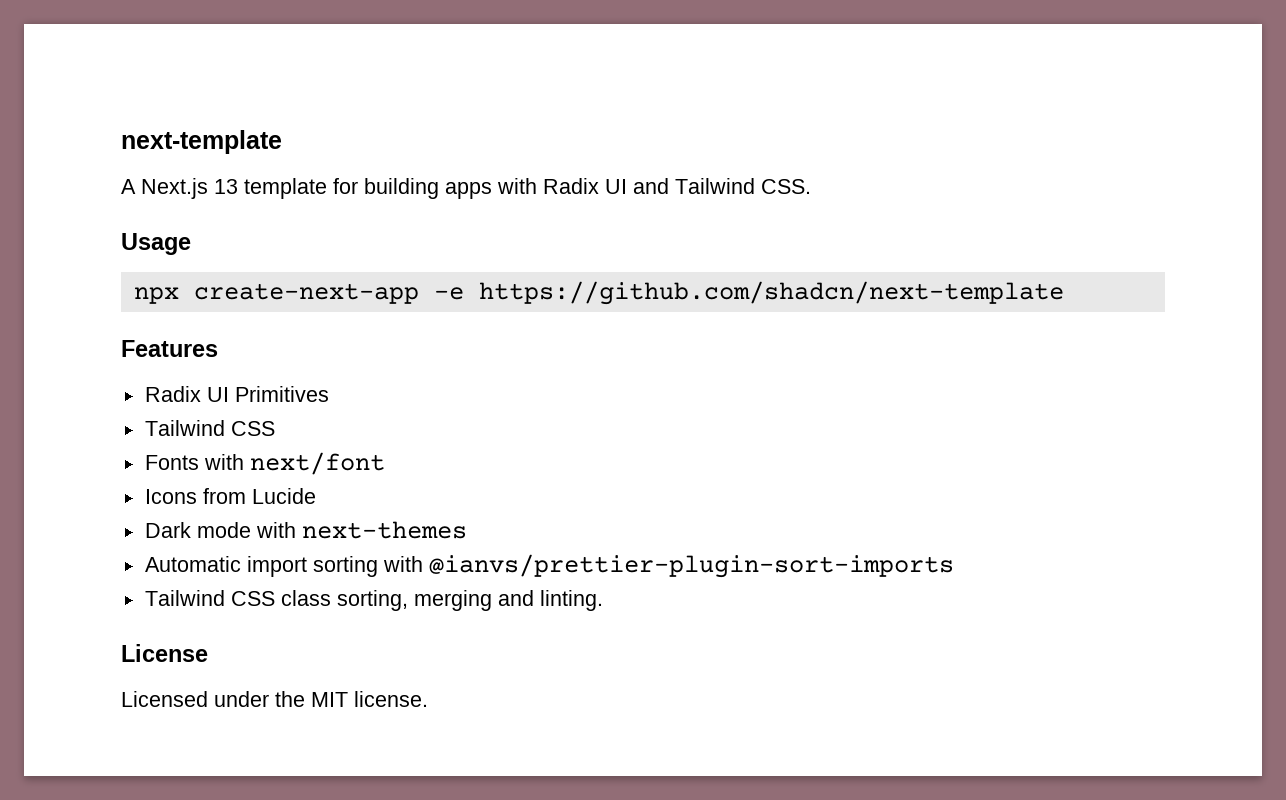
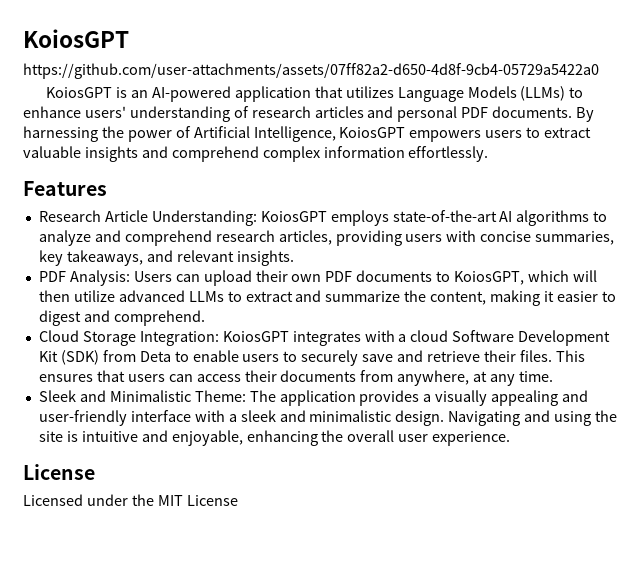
[121,130,282,154] [121,178,811,199] [121,233,191,255] [133,281,1064,305] [121,340,218,357] [144,386,329,402] [144,420,275,436] [144,452,385,475] [144,488,316,504] [144,521,467,539] [144,554,954,578] [144,590,603,611] next-template // A Next.js 13 template for building apps with Radix UI and Tailwind CSS. // Usage // npx create-next-app -e https://github.com/shadcn/next-template // Features // Radix UI Primitives // Tailwind CSS // Fonts with next/font // Icons from Lucide // Dark mode with next-themes // Automatic import sorting with @ianvs/prettier-plugin-sort-imports // Tailwind CSS class sorting, merging and linting. -> [23,29,129,48] [23,63,599,79] [46,86,584,102] [23,106,595,122] [23,126,592,142] [23,146,489,162] [23,181,107,196] [38,210,608,226] [38,230,615,246] [38,250,294,266] [38,270,597,286] [38,290,616,306] [38,310,205,326] [38,330,611,346] [38,350,585,366] [38,370,554,386] [38,390,589,406] [38,410,618,426] [38,430,511,446] KoiosGPT // https://github.com/user-attachments/assets/07ff82a2-d650-4d8f-9cb4-05729a5422a0 // KoiosGPT is an AI-powered application that utilizes Language Models (LLMs) to enhance users' understanding of research articles and personal PDF documents. By harnessing the power of Artificial Intelligence, KoiosGPT empowers users to extract valuable insights and comprehend complex information effortlessly. // Features // Research Article Understanding: KoiosGPT employs state-of-the-art AI algorithms to analyze and comprehend research articles, providing users with concise summaries, key takeaways, and relevant insights. // PDF Analysis: Users can upload their own PDF documents to KoiosGPT, which will then utilize advanced LLMs to extract and summarize the content, making it easier to digest and comprehend. // Cloud Storage Integration: KoiosGPT integrates with a cloud Software Development Kit (SDK) from Deta to enable users to securely save and retrieve their files. This ensures that users can access their documents from anywhere, at any time. // Sleek and Minimalistic Theme: The application provides a visually appealing and user-friendly interface with a sleek and minimalistic design. Navigating and using the site is intuitive and enjoyable, enhancing the overall user experience.
[354,691,428,707] license. -> [186,495,238,506] License

